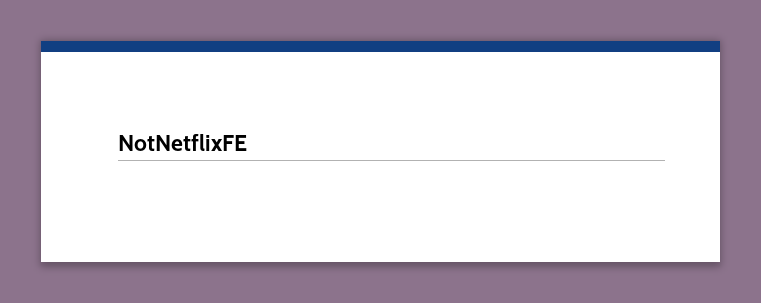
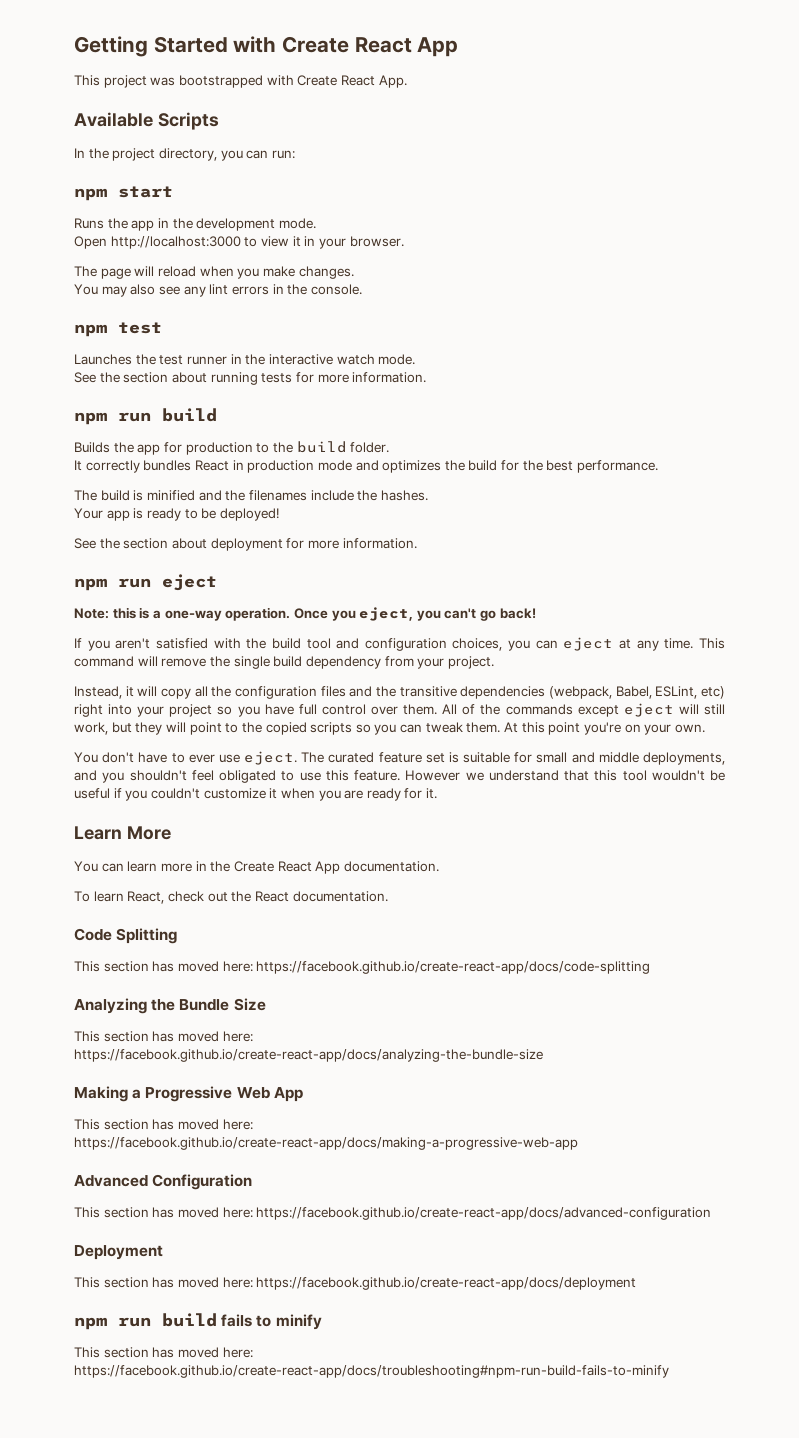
[118,134,247,151] NotNetflixFE -> [74,36,459,57] [74,75,407,88] [74,112,219,130] [74,148,295,161] [74,186,173,201] [74,218,316,231] [74,236,404,249] [74,266,354,279] [74,284,362,297] [74,322,162,337] [74,354,416,365] [74,372,427,385] [74,408,217,425] [74,441,390,455] [74,460,659,473] [74,490,428,501] [74,508,279,521] [74,538,417,551] [74,574,217,591] [74,607,536,621] [74,637,725,651] [74,656,494,669] [74,686,725,699] [74,703,725,717] [74,722,705,735] [74,751,725,765] [74,770,725,783] [74,788,438,801] [74,826,171,840] [74,861,439,874] [74,891,388,904] [74,928,178,944] [74,961,651,974] [74,998,266,1014] [74,1031,253,1042] [74,1049,543,1062] [74,1086,303,1102] [74,1119,253,1130] [74,1137,578,1150] [74,1174,253,1190] [74,1207,712,1220] [74,1245,163,1260] [74,1277,637,1290] [74,1313,322,1330] [74,1347,253,1358] [74,1365,669,1378] Getting Started with Create React App // This project was bootstrapped with Create React App. // Available Scripts // In the project directory, you can run: // npm start // Runs the app in the development mode. // Open http://localhost:3000 to view it in your browser. // The page will reload when you make changes. // You may also see any lint errors in the console. // npm test // Launches the test runner in the interactive watch mode. // See the section about running tests for more information. // npm run build // Builds the app for production to the build folder. // It correctly bundles React in production mode and optimizes the build for the best performance. // The build is minified and the filenames include the hashes. // Your app is ready to be deployed! // See the section about deployment for more information. // npm run eject // Note: this is a one-way operation. Once you eject, you can't go back! // If you aren't satisfied with the build tool and configuration choices, you can eject at any time. This command will remove the single build dependency from your project. // Instead, it will copy all the configuration files and the transitive dependencies (webpack, Babel, ESLint, etc) right into your project so you have full control over them. All of the commands except eject will still work, but they will point to the copied scripts so you can tweak them. At this point you're on your own. // You don't have to ever use eject. The curated feature set is suitable for small and middle deployments, and you shouldn't feel obligated to use this feature. However we understand that this tool wouldn't be useful if you couldn't customize it when you are ready for it. // Learn More // You can learn more in the Create React App documentation. // To learn React, check out the React documentation. // Code Splitting // This section has moved here: https://facebook.github.io/create-react-app/docs/code-splitting // Analyzing the Bundle Size // This section has moved here: https://facebook.github.io/create-react-app/docs/analyzing-the-bundle-size // Making a Progressive Web App // This section has moved here: https://facebook.github.io/create-react-app/docs/making-a-progressive-web-app // Advanced Configuration // This section has moved here: https://facebook.github.io/create-react-app/docs/advanced-configuration // Deployment // This section has moved here: https://facebook.github.io/create-react-app/docs/deployment // npm run build fails to minify // This section has moved here: https://facebook.github.io/create-react-app/docs/troubleshooting#npm-run-build-fails-to-minify

